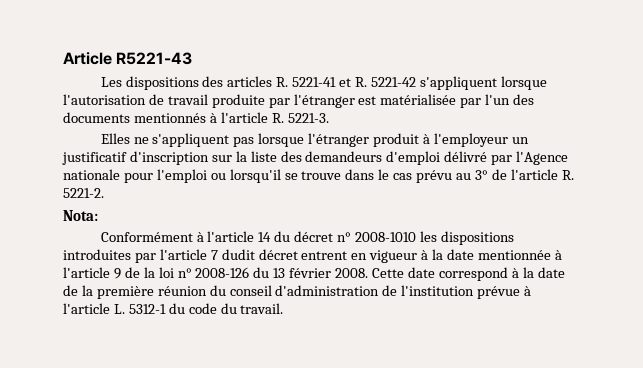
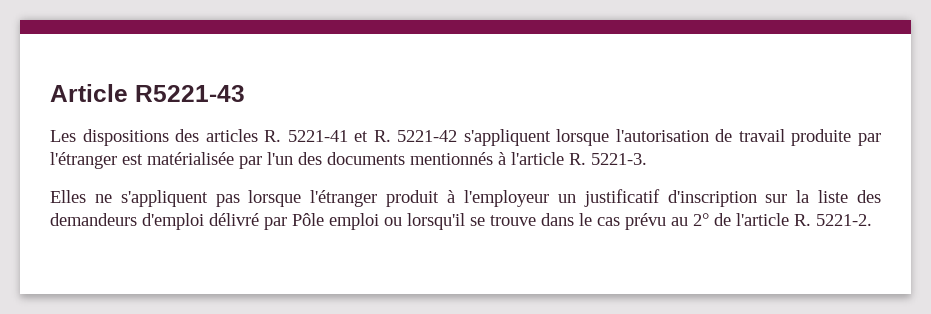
[516,151,569,165] [63,169,207,183] l'Agence nationale pour l'emploi -> [292,213,379,230] Pôle emploi
[474,170,488,180] 3° -> [693,213,709,226] 2°
[63,210,98,221] [100,231,514,245] [63,249,562,263] [63,267,565,281] [63,285,532,299] [63,303,284,314] // Nota: // Conformément à l'article 14 du décret n° 2008-1010 les dispositions introduites par l'article 7 dudit décret entrent en vigueur à la date mentionnée à l'article 9 de la loi n° 2008-126 du 13 février 2008. Cette date correspond à la date de la première réunion du conseil d'administration de l'institution prévue à l'article L. 5312-1 du code du travail. -> (872, 220) none

